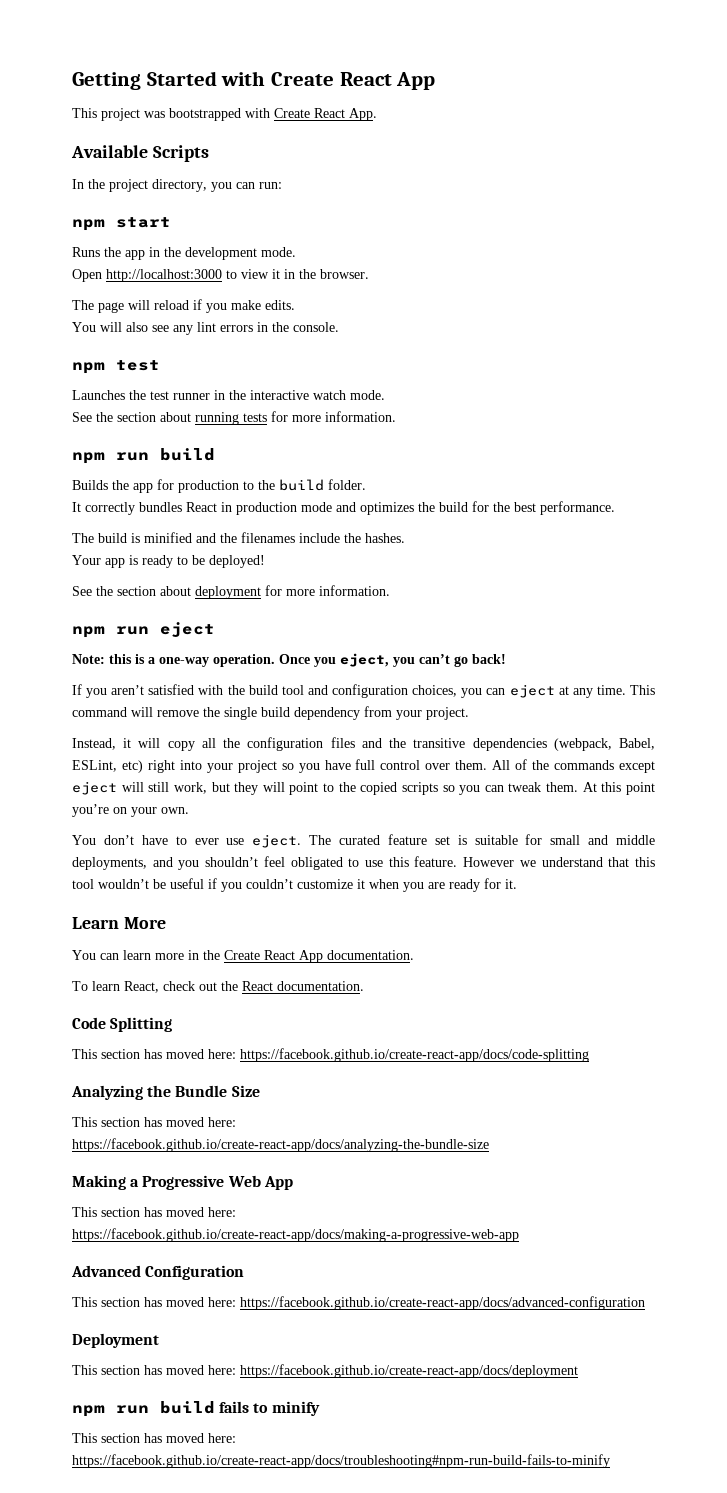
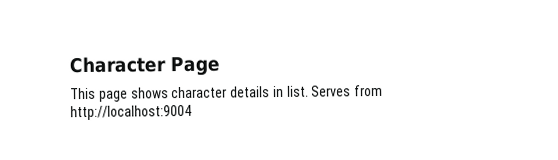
[72,71,436,90] [72,108,377,121] [71,145,209,162] [72,179,282,192] [72,217,171,231] [72,247,296,260] [72,269,369,282] [72,299,295,313] [72,322,339,335] [72,360,160,374] [72,390,385,400] [72,411,396,425] [72,448,215,464] [72,479,366,493] [72,501,615,515] [72,532,405,543] [72,555,265,568] [72,585,390,599] [72,622,215,638] [72,653,506,667] [72,684,655,698] [72,706,469,720] [72,737,655,751] [72,759,655,773] [72,781,656,795] [72,804,189,817] [72,834,655,848] [72,856,655,870] [72,878,517,892] [72,917,166,929] [72,950,414,963] [72,981,364,993] [72,1017,173,1032] [72,1048,589,1062] [71,1085,260,1100] [72,1117,236,1127] [72,1138,489,1152] [72,1175,293,1190] [72,1207,236,1217] [72,1228,519,1242] [71,1265,245,1280] [72,1296,645,1310] [72,1333,159,1348] [72,1364,578,1378] [72,1401,320,1417] [72,1433,236,1443] [72,1454,610,1468] Getting Started with Create React App // This project was bootstrapped with Create React App. // Available Scripts // In the project directory, you can run: // npm start // Runs the app in the development mode. // Open http://localhost:3000 to view it in the browser. // The page will reload if you make edits. // You will also see any lint errors in the console. // npm test // Launches the test runner in the interactive watch mode. // See the section about running tests for more information. // npm run build // Builds the app for production to the build folder. // It correctly bundles React in production mode and optimizes the build for the best performance. // The build is minified and the filenames include the hashes. // Your app is ready to be deployed! // See the section about deployment for more information. // npm run eject // Note: this is a one-way operation. Once you eject, you can’t go back! // If you aren’t satisfied with the build tool and configuration choices, you can eject at any time. This command will remove the single build dependency from your project. // Instead, it will copy all the configuration files and the transitive dependencies (webpack, Babel, ESLint, etc) right into your project so you have full control over them. All of the commands except eject will still work, but they will point to the copied scripts so you can tweak them. At this point you’re on your own. // You don’t have to ever use eject. The curated feature set is suitable for small and middle deployments, and you shouldn’t feel obligated to use this feature. However we understand that this tool wouldn’t be useful if you couldn’t customize it when you are ready for it. // Learn More // You can learn more in the Create React App documentation. // To learn React, check out the React documentation. // Code Splitting // This section has moved here: https://facebook.github.io/create-react-app/docs/code-splitting // Analyzing the Bundle Size // This section has moved here: https://facebook.github.io/create-react-app/docs/analyzing-the-bundle-size // Making a Progressive Web App // This section has moved here: https://facebook.github.io/create-react-app/docs/making-a-progressive-web-app // Advanced Configuration // This section has moved here: https://facebook.github.io/create-react-app/docs/advanced-configuration // Deployment // This section has moved here: https://facebook.github.io/create-react-app/docs/deployment // npm run build fails to minify // This section has moved here: https://facebook.github.io/create-react-app/docs/troubleshooting#npm-run-build-fails-to-minify -> [69,56,220,77] [70,84,384,102] [70,104,192,121] Character Page // This page shows character details in list. Serves from http://localhost:9004

